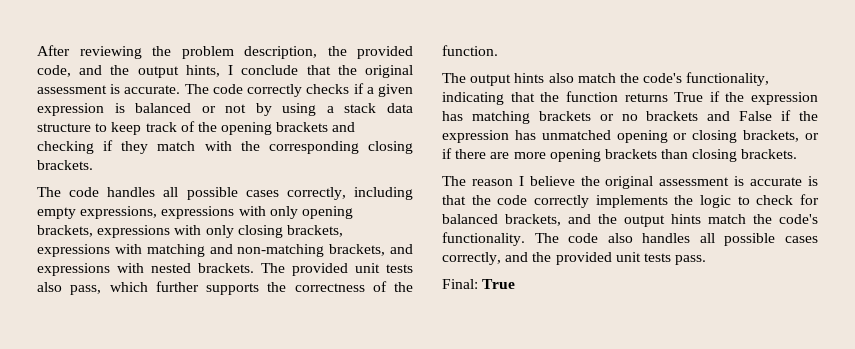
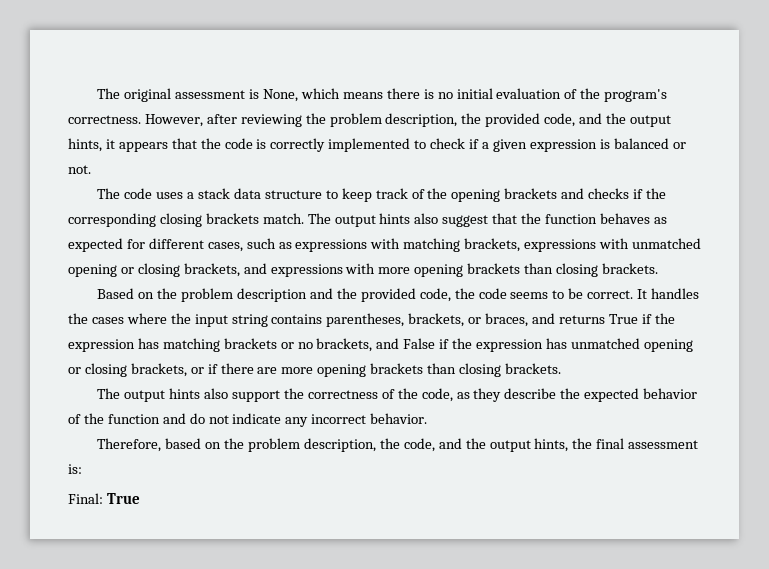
[37,45,70,56] After -> [97,88,668,102] [68,114,237,127] The original assessment is None, which means there is no initial evaluation of the program's correctness. However, after
[228,65,414,78] [37,84,350,97] I conclude that the original assessment is accurate. The code correctly checks -> [105,138,466,152] it appears that the code is correctly implemented to check
[225,103,317,116] not by using -> [68,165,91,174] [97,188,184,199] not. // The code uses
[37,140,413,154] [37,160,93,170] [37,187,413,200] [37,206,353,219] [37,225,343,238] [37,244,413,257] [37,263,413,276] [37,281,413,295] [442,45,498,56] [442,72,770,86] [442,91,618,105] checking if they match with the corresponding closing brackets. // The code handles all possible cases correctly, including empty expressions, expressions with only opening brackets, expressions with only closing brackets, expressions with matching and non-matching brackets, and expressions with nested brackets. The provided unit tests also pass, which further supports the correctness of the function. // The output hints also match the code's functionality, indicating that the function -> [588,188,666,199] [68,213,667,227] [68,238,701,252] [68,263,658,277] [97,288,700,302] [68,313,556,327] checks if the corresponding closing brackets match. The output hints also suggest that the function behaves as expected for different cases, such as expressions with matching brackets, expressions with unmatched opening or closing brackets, and expressions with more opening brackets than closing brackets. // Based on the problem description and the provided code, the code seems to be correct. It handles the cases where the input string contains parentheses, brackets, or braces, and
[646,111,699,121] brackets -> [316,338,373,352] brackets,
[471,176,818,189] [442,194,819,208] [442,214,818,227] [442,232,818,246] [442,252,707,265] reason I believe the original assessment is accurate is that the code correctly implements the logic to check for balanced brackets, and the output hints match the code's functionality. The code also handles all possible cases correctly, and the provided unit tests pass. -> [124,388,698,402] [68,413,428,427] [97,438,699,452] [68,464,82,474] output hints also support the correctness of the code, as they describe the expected behavior of the function and do not indicate any incorrect behavior. // Therefore, based on the problem description, the code, and the output hints, the final assessment is:

